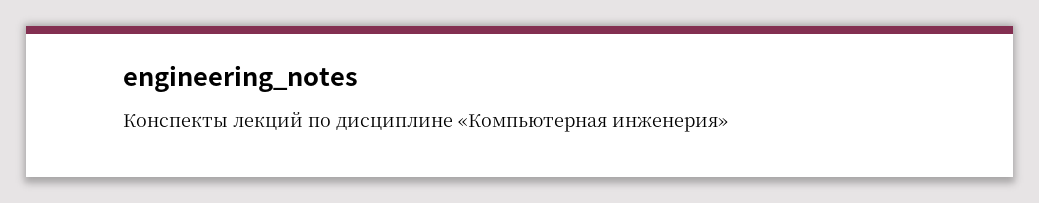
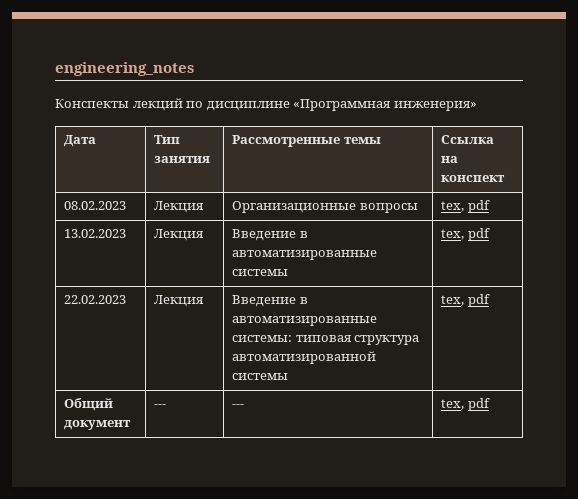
[458,114,607,132] «Компьютерная -> [293,99,392,111] «Программная
(728, 124) none -> [64,135,97,147] [154,135,181,144] [154,156,211,163] [232,135,381,147] [441,135,495,144] [441,156,459,163] [441,175,506,182] [64,201,127,210] [154,201,205,213] [232,201,418,213] [441,200,490,213] [64,229,127,238] [154,229,205,241] [232,229,308,241] [232,250,378,260] [232,269,289,276] [441,228,490,241] [64,295,127,304] [154,295,205,307] [232,295,308,307] [232,316,378,326] [232,335,420,345] [232,351,377,364] [232,373,289,380] [441,294,490,307] [64,398,114,411] [64,420,132,430] [154,404,167,408] [232,404,245,408] [441,398,490,411] // Дата | Тип занятия | Рассмотренные темы | Ссылка на конспект // 08.02.2023 | Лекция | Организационные вопросы | tex, pdf // 13.02.2023 | Лекция | Введение в автоматизированные системы | tex, pdf // 22.02.2023 | Лекция | Введение в автоматизированные системы: типовая структура автоматизированной системы | tex, pdf // Общий документ | --- | --- | tex, pdf

